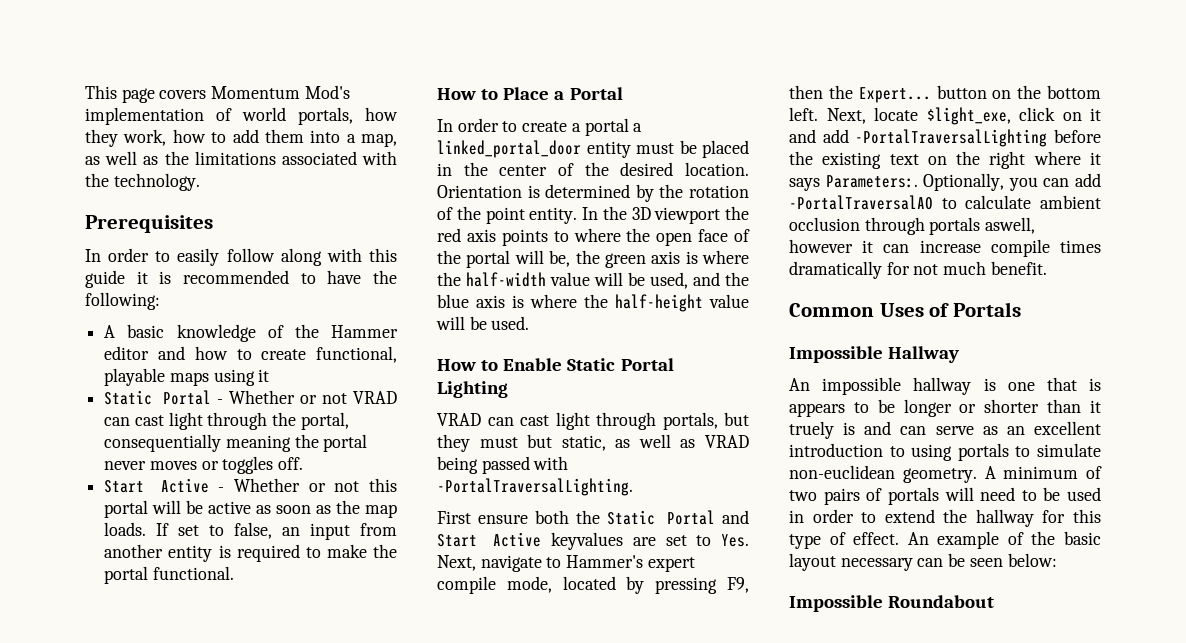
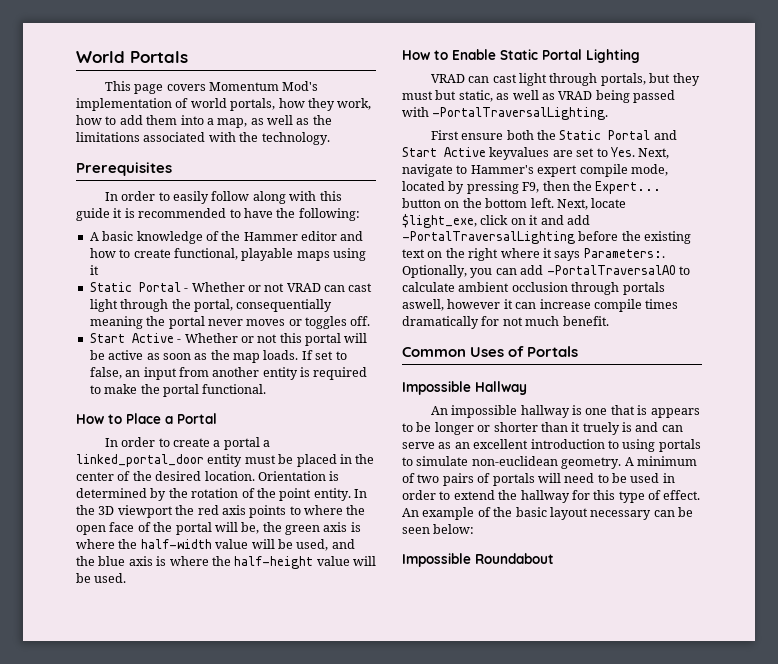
(85, 92) none -> [76,51,188,63] World Portals //

